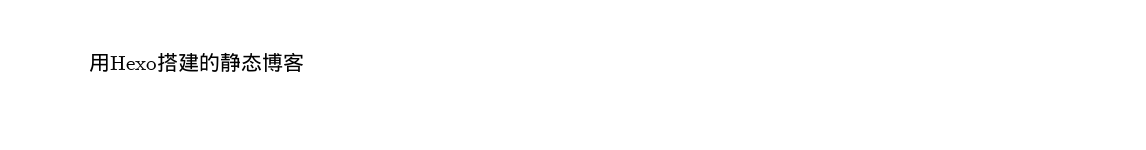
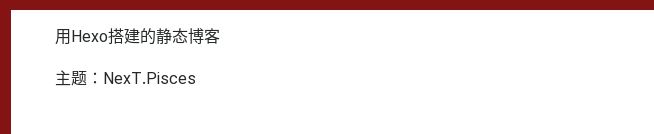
(304, 62) none -> [55,70,196,86] // 主题：NexT.Pisces

